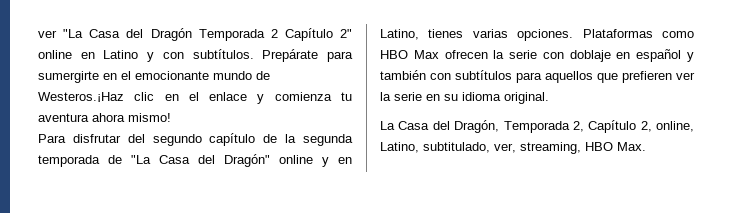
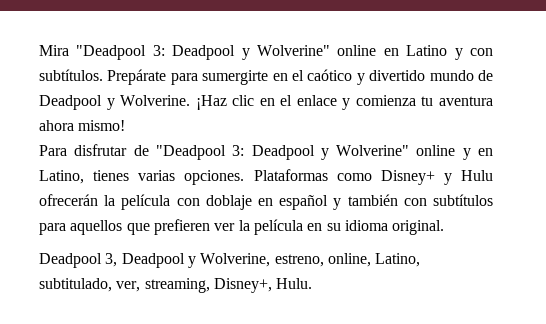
[38,28,352,41] ver "La Casa del Dragón Temporada 2 Capítulo 2" -> [39,45,330,60] Mira "Deadpool 3: Deadpool y Wolverine"
[135,71,270,80] [38,92,124,102] emocionante mundo de Westeros.¡Haz -> [307,69,493,85] [39,95,227,110] caótico y divertido mundo de Deadpool y Wolverine. ¡Haz
[127,133,353,146] [38,154,270,167] del segundo capítulo de la segunda temporada de "La Casa del Dragón" -> [133,145,410,160] de "Deadpool 3: Deadpool y Wolverine"
[380,50,538,59] HBO Max ofrecen la serie -> [380,170,493,185] [39,194,171,210] Disney+ y Hulu ofrecerán la película
[394,92,422,101] serie -> [253,219,303,235] película
[380,120,652,133] La Casa del Dragón, Temporada 2, Capítulo 2, -> [39,253,324,268] Deadpool 3, Deadpool y Wolverine, estreno,
[585,142,646,151] HBO Max. -> [213,278,313,293] Disney+, Hulu.

